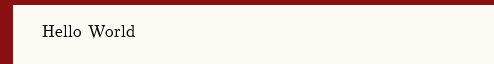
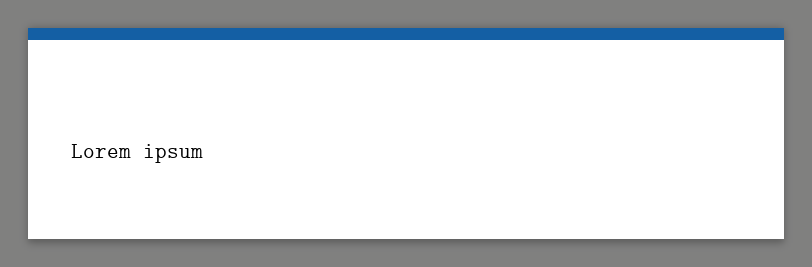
[42,25,135,40] Hello World -> [71,144,203,163] Lorem ipsum

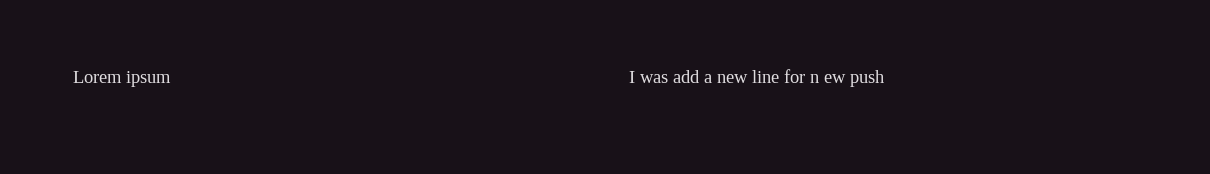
(203, 153) none -> [629,69,884,87] // I was add a new line for n ew push

